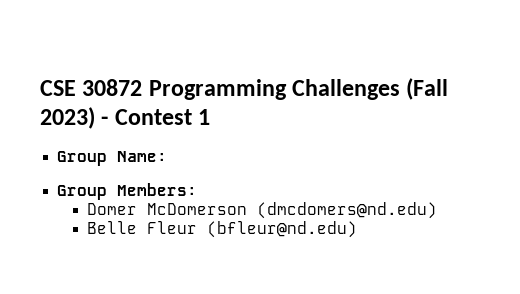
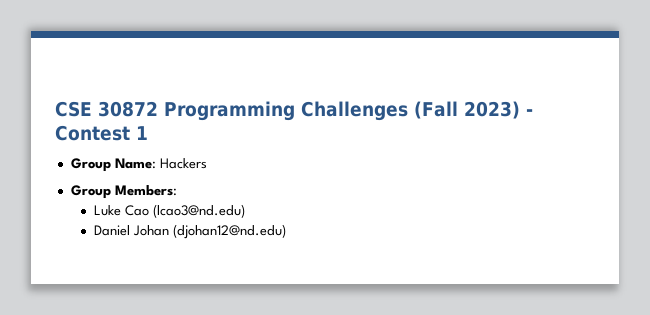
(168, 156) none -> [159,158,207,169] Hackers
[87,202,438,219] [87,221,358,238] Domer McDomerson (dmcdomers@nd.edu) // Belle Fleur (bfleur@nd.edu) -> [93,204,245,218] [93,224,286,239] Luke Cao (lcao3@nd.edu) // Daniel Johan (djohan12@nd.edu)

